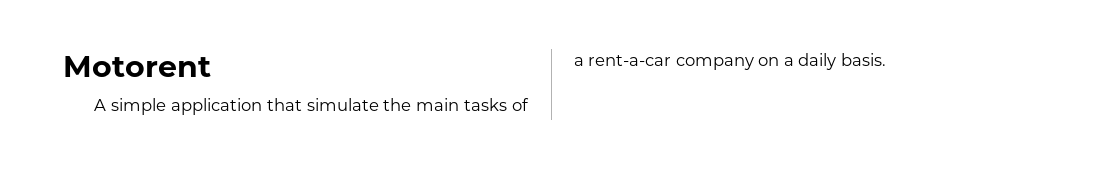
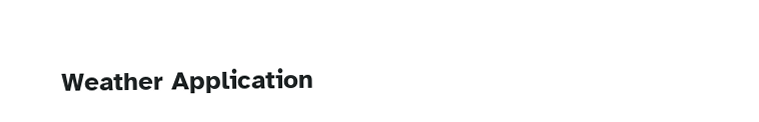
[63,56,211,77] [94,98,529,115] [574,53,886,70] Motorent // A simple application that simulate the main tasks of a rent-a-car company on a daily basis. -> [61,67,314,94] Weather Application

